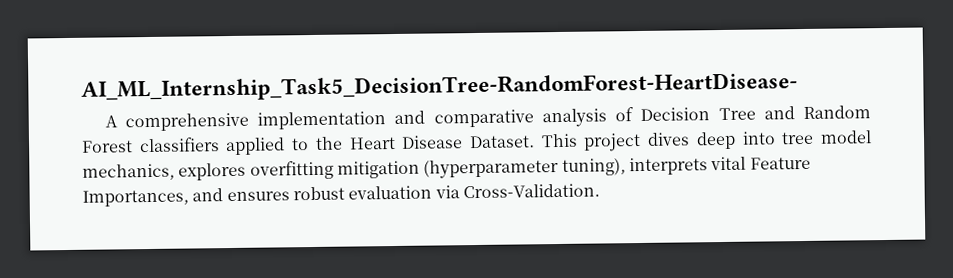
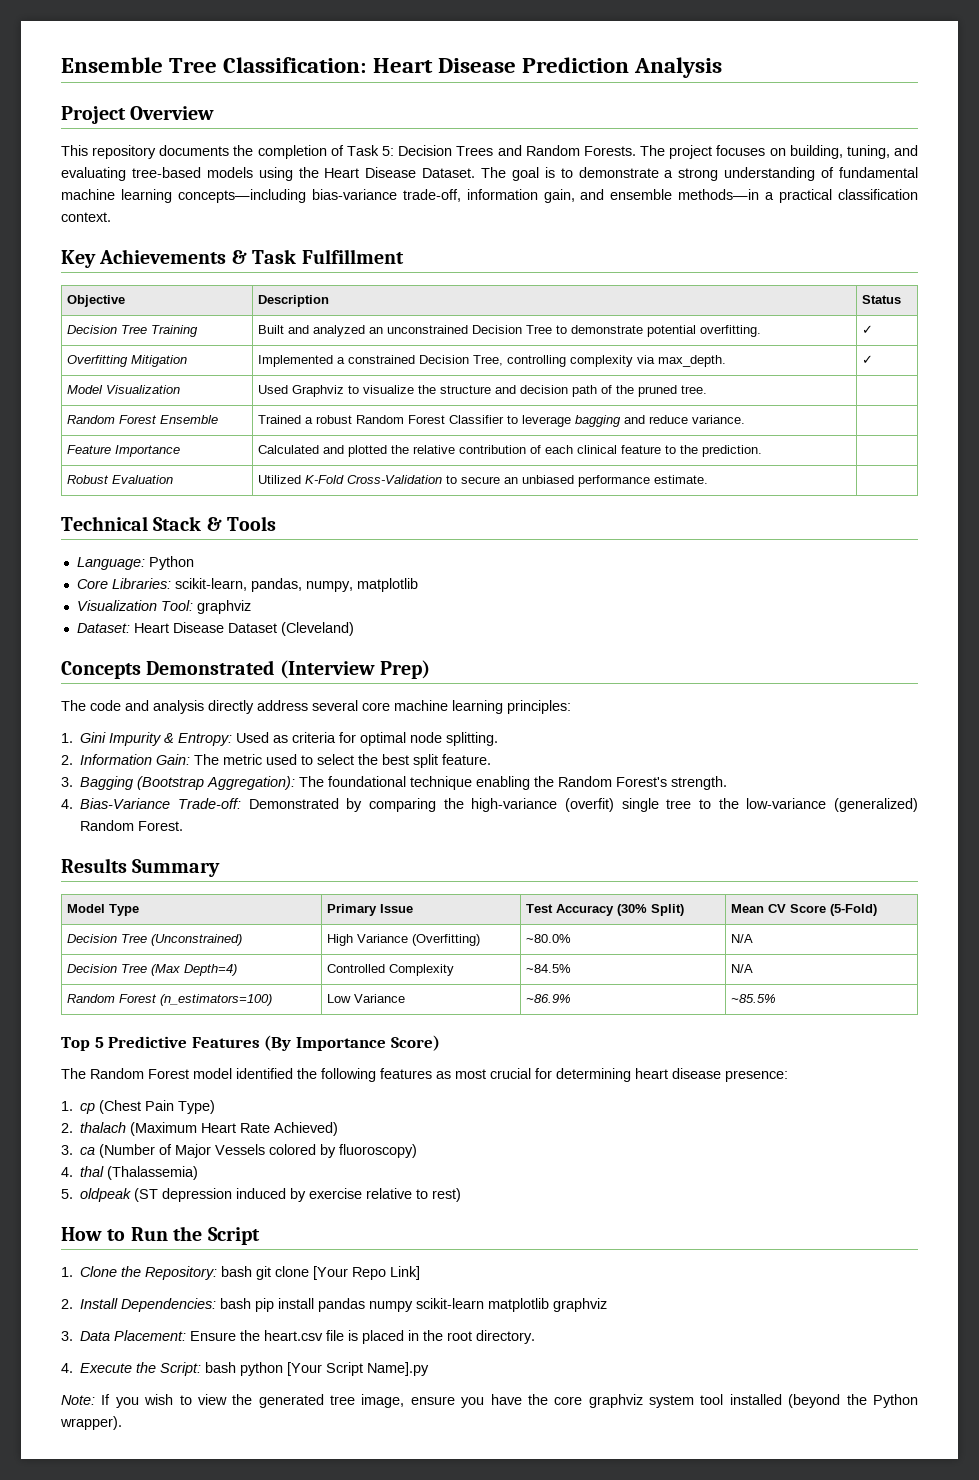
[81,72,798,102] [104,105,871,132] [81,130,872,156] [82,156,811,181] [82,183,600,207] AI_ML_Internship_Task5_DecisionTree-RandomForest-HeartDisease- // A comprehensive implementation and comparative analysis of Decision Tree and Random Forest classifiers applied to the Heart Disease Dataset. This project dives deep into tree model mechanics, explores overfitting mitigation (hyperparameter tuning), interprets vital Feature Importances, and ensures robust evaluation via Cross-Validation. -> [61,57,723,78] [61,106,215,124] [61,145,918,159] [61,167,918,181] [61,189,918,203] [61,212,111,222] [61,249,404,268] [67,295,126,307] [258,295,330,307] [862,295,902,304] [67,325,199,337] [258,325,762,337] [862,325,874,334] [67,355,188,367] [258,355,727,367] [862,355,874,364] [67,385,181,394] [258,385,708,397] [67,415,219,424] [258,415,746,427] [67,445,181,457] [258,445,763,457] [67,475,174,484] [258,475,709,487] [61,516,277,531] [76,556,194,570] [76,578,418,592] [76,600,251,614] [76,622,354,636] [61,660,431,679] [61,700,571,714] [61,732,499,746] [61,754,492,768] [61,776,728,790] [61,798,918,812] [80,820,184,831] [61,858,221,877] [67,904,140,916] [327,904,414,916] [526,904,685,916] [731,904,878,916] [67,934,243,946] [327,934,481,946] [526,934,572,943] [731,934,754,943] [67,964,238,976] [327,964,455,976] [526,964,572,973] [731,964,754,973] [67,994,273,1006] [327,994,406,1003] [526,994,572,1003] [731,994,777,1003] [61,1035,440,1051] [61,1068,788,1082] [61,1100,216,1114] [61,1122,339,1136] [61,1144,418,1158] [61,1166,199,1180] [61,1188,462,1202] [61,1226,260,1245] [61,1266,421,1280] [61,1298,608,1312] [61,1330,536,1344] [61,1362,430,1376] [61,1394,919,1408] [60,1416,122,1430] Ensemble Tree Classification: Heart Disease Prediction Analysis // Project Overview // This repository documents the completion of Task 5: Decision Trees and Random Forests. The project focuses on building, tuning, and evaluating tree-based models using the Heart Disease Dataset. The goal is to demonstrate a strong understanding of fundamental machine learning concepts—including bias-variance trade-off, information gain, and ensemble methods—in a practical classification context. // Key Achievements & Task Fulfillment // Objective | Description | Status // Decision Tree Training | Built and analyzed an unconstrained Decision Tree to demonstrate potential overfitting. | ✓ // Overfitting Mitigation | Implemented a constrained Decision Tree, controlling complexity via max_depth. | ✓ // Model Visualization | Used Graphviz to visualize the structure and decision path of the pruned tree. | // Random Forest Ensemble | Trained a robust Random Forest Classifier to leverage bagging and reduce variance. | // Feature Importance | Calculated and plotted the relative contribution of each clinical feature to the prediction. | // Robust Evaluation | Utilized K-Fold Cross-Validation to secure an unbiased performance estimate. | // Technical Stack & Tools // Language: Python // Core Libraries: scikit-learn, pandas, numpy, matplotlib // Visualization Tool: graphviz // Dataset: Heart Disease Dataset (Cleveland) // Concepts Demonstrated (Interview Prep) // The code and analysis directly address several core machine learning principles: // 1. Gini Impurity & Entropy: Used as criteria for optimal node splitting. // 2. Information Gain: The metric used to select the best split feature. // 3. Bagging (Bootstrap Aggregation): The foundational technique enabling the Random Forest's strength. // 4. Bias-Variance Trade-off: Demonstrated by comparing the high-variance (overfit) single tree to the low-variance (generalized) Random Forest. // Results Summary // Model Type | Primary Issue | Test Accuracy (30% Split) | Mean CV Score (5-Fold) // Decision Tree (Unconstrained) | High Variance (Overfitting) | ~80.0% | N/A // Decision Tree (Max Depth=4) | Controlled Complexity | ~84.5% | N/A // Random Forest (n_estimators=100) | Low Variance | ~86.9% | ~85.5% // Top 5 Predictive Features (By Importance Score) // The Random Forest model identified the following features as most crucial for determining heart disease presence: // 1. cp (Chest Pain Type) // 2. thalach (Maximum Heart Rate Achieved) // 3. ca (Number of Major Vessels colored by fluoroscopy) // 4. thal (Thalassemia) // 5. oldpeak (ST depression induced by exercise relative to rest) // How to Run the Script // 1. Clone the Repository: bash git clone [Your Repo Link] // 2. Install Dependencies: bash pip install pandas numpy scikit-learn matplotlib graphviz // 3. Data Placement: Ensure the heart.csv file is placed in the root directory. // 4. Execute the Script: bash python [Your Script Name].py // Note: If you wish to view the generated tree image, ensure you have the core graphviz system tool installed (beyond the Python wrapper).

